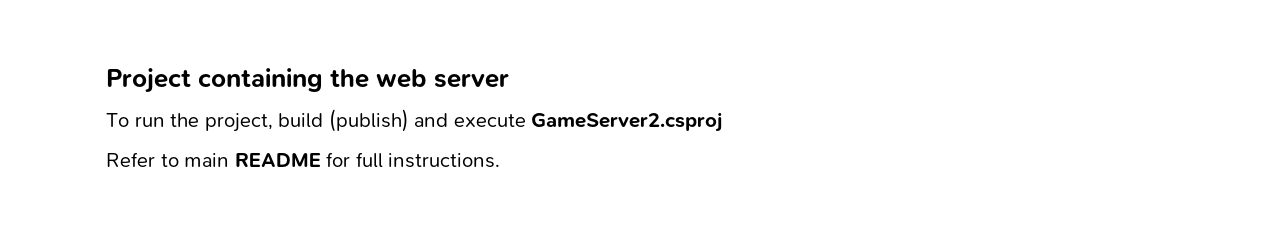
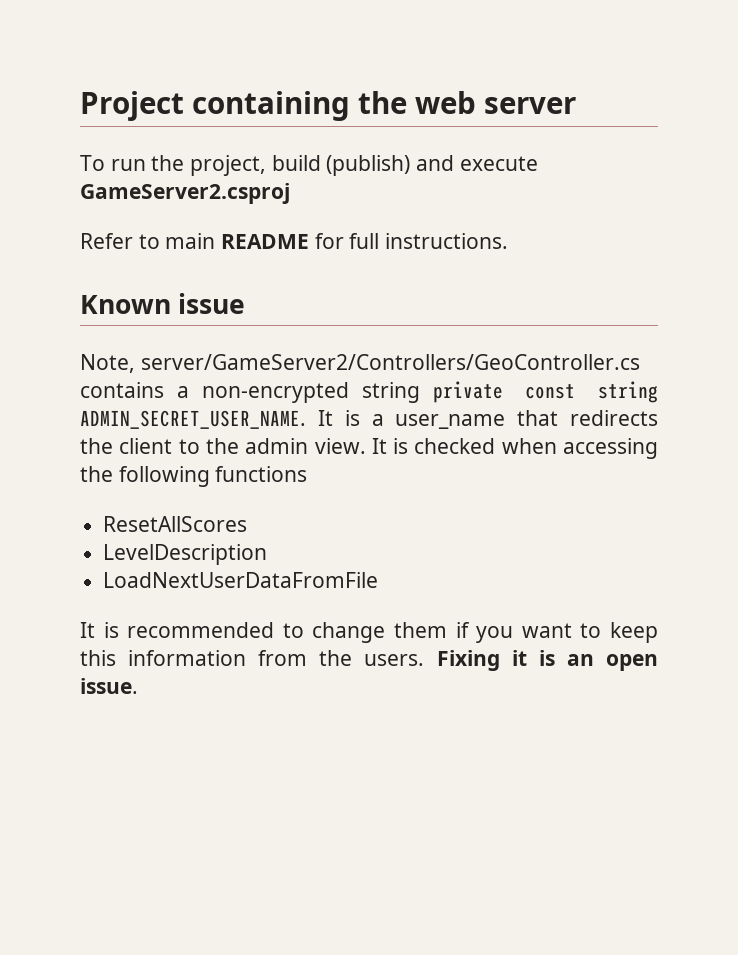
(501, 160) none -> [80,293,246,314] [80,354,640,373] [80,381,658,403] [80,410,658,429] [80,438,658,459] [80,466,308,487] [103,516,248,532] [103,544,268,565] [103,572,379,588] [80,622,659,643] [80,650,658,671] [80,678,138,694] // Known issue // Note, server/GameServer2/Controllers/GeoController.cs contains a non-encrypted string private const string ADMIN_SECRET_USER_NAME. It is a user_name that redirects the client to the admin view. It is checked when accessing the following functions // ResetAllScores // LevelDescription // LoadNextUserDataFromFile // It is recommended to change them if you want to keep this information from the users. Fixing it is an open issue.

